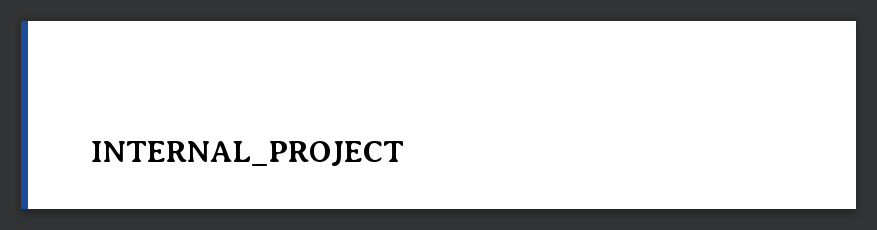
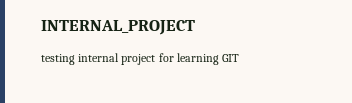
(404, 153) none -> [41,53,240,65] // testing internal project for learning GIT

